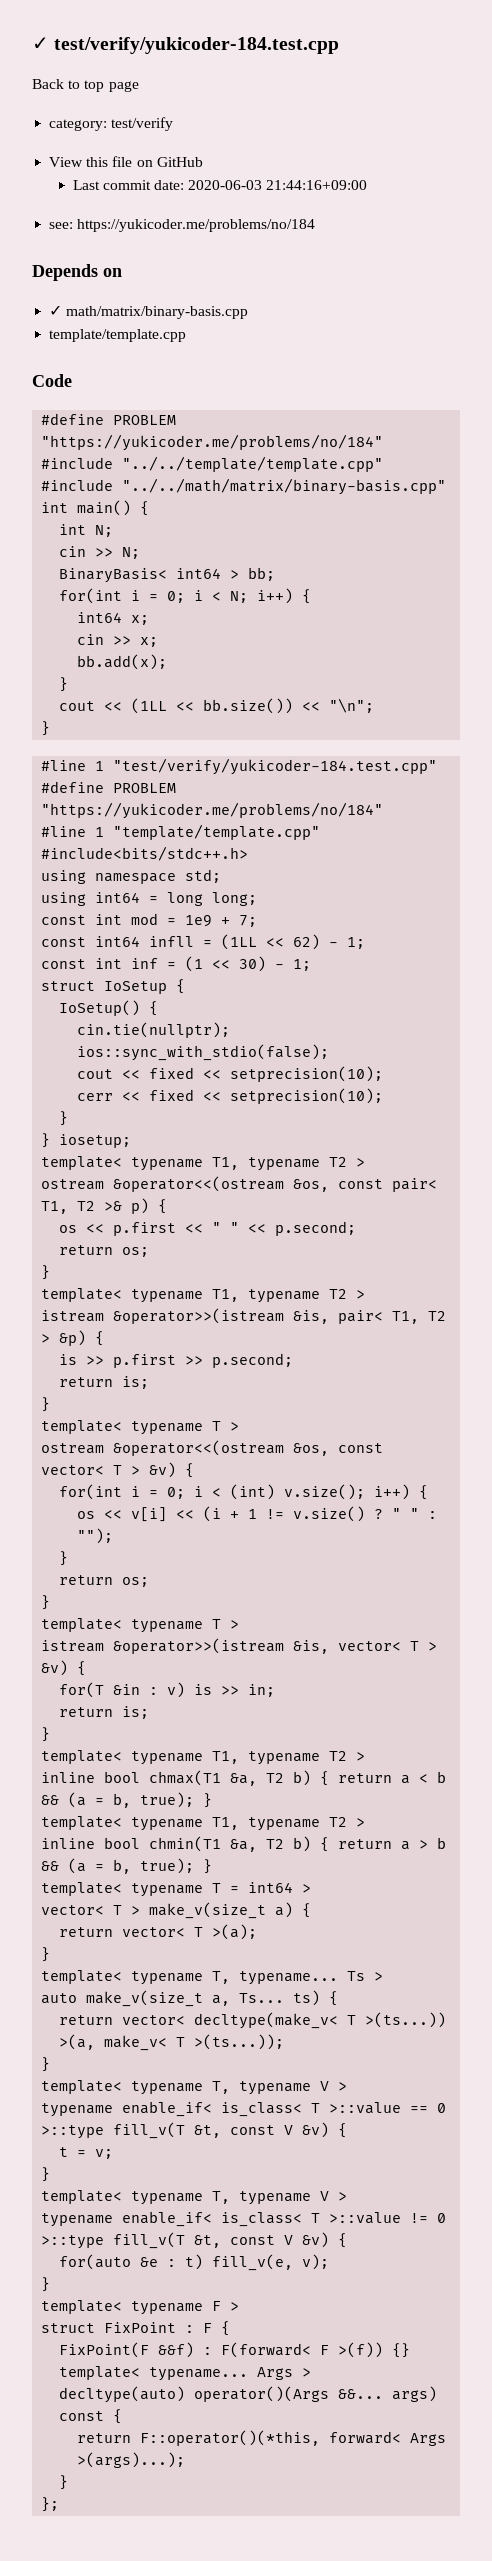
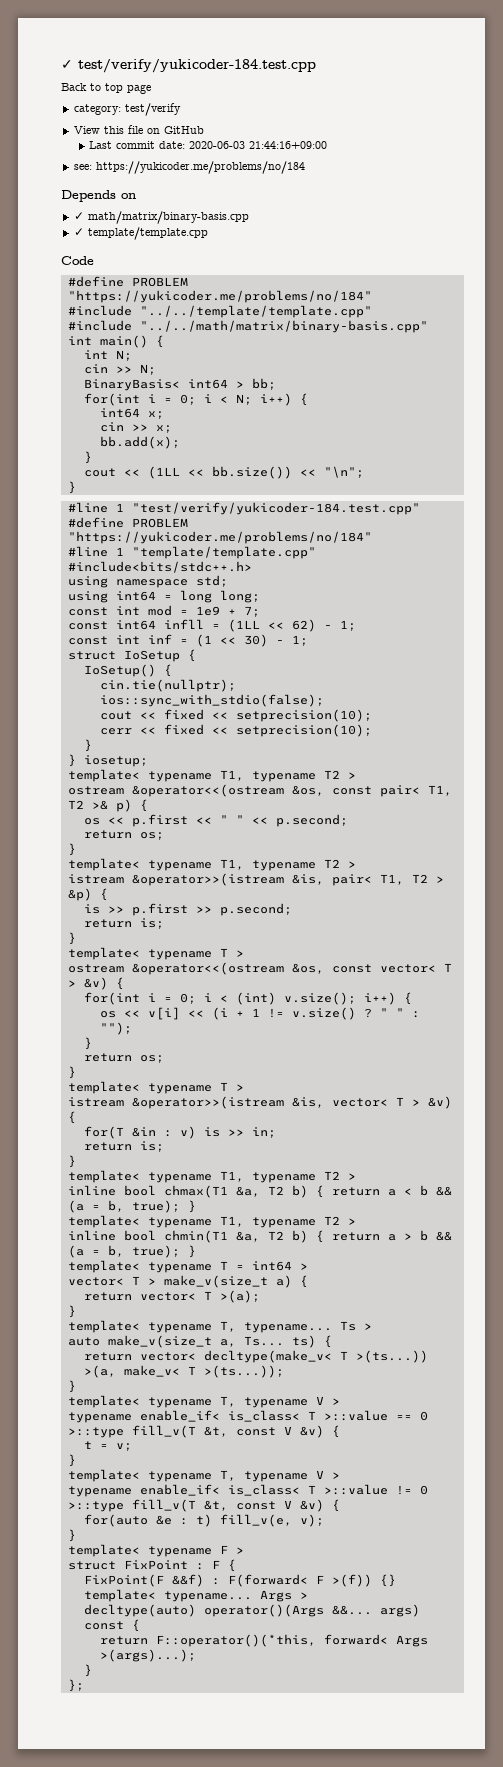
(249, 312) none -> [73,228,84,236] ✓

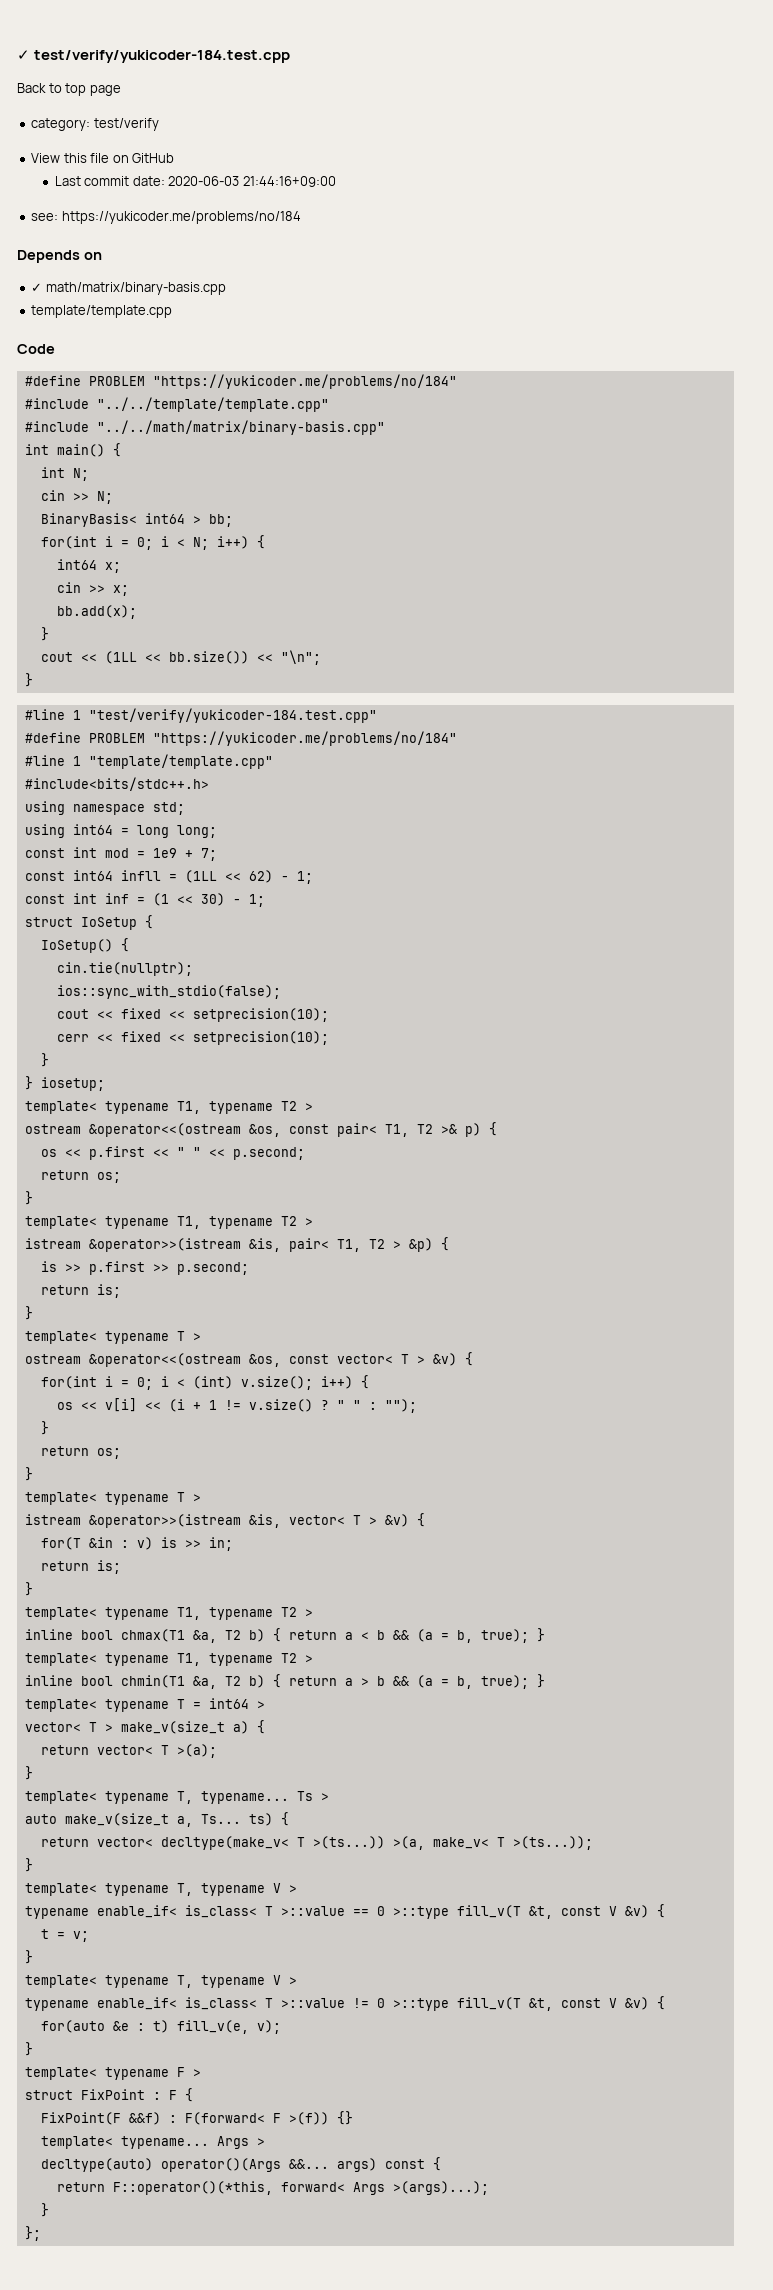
[73,228,84,236] ✓ -> (226, 288) none

